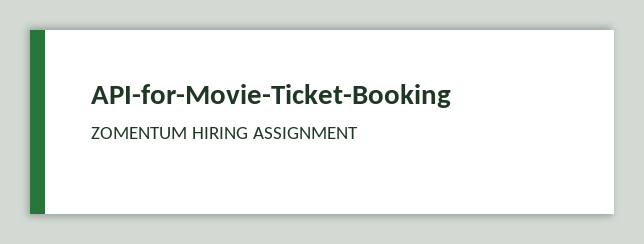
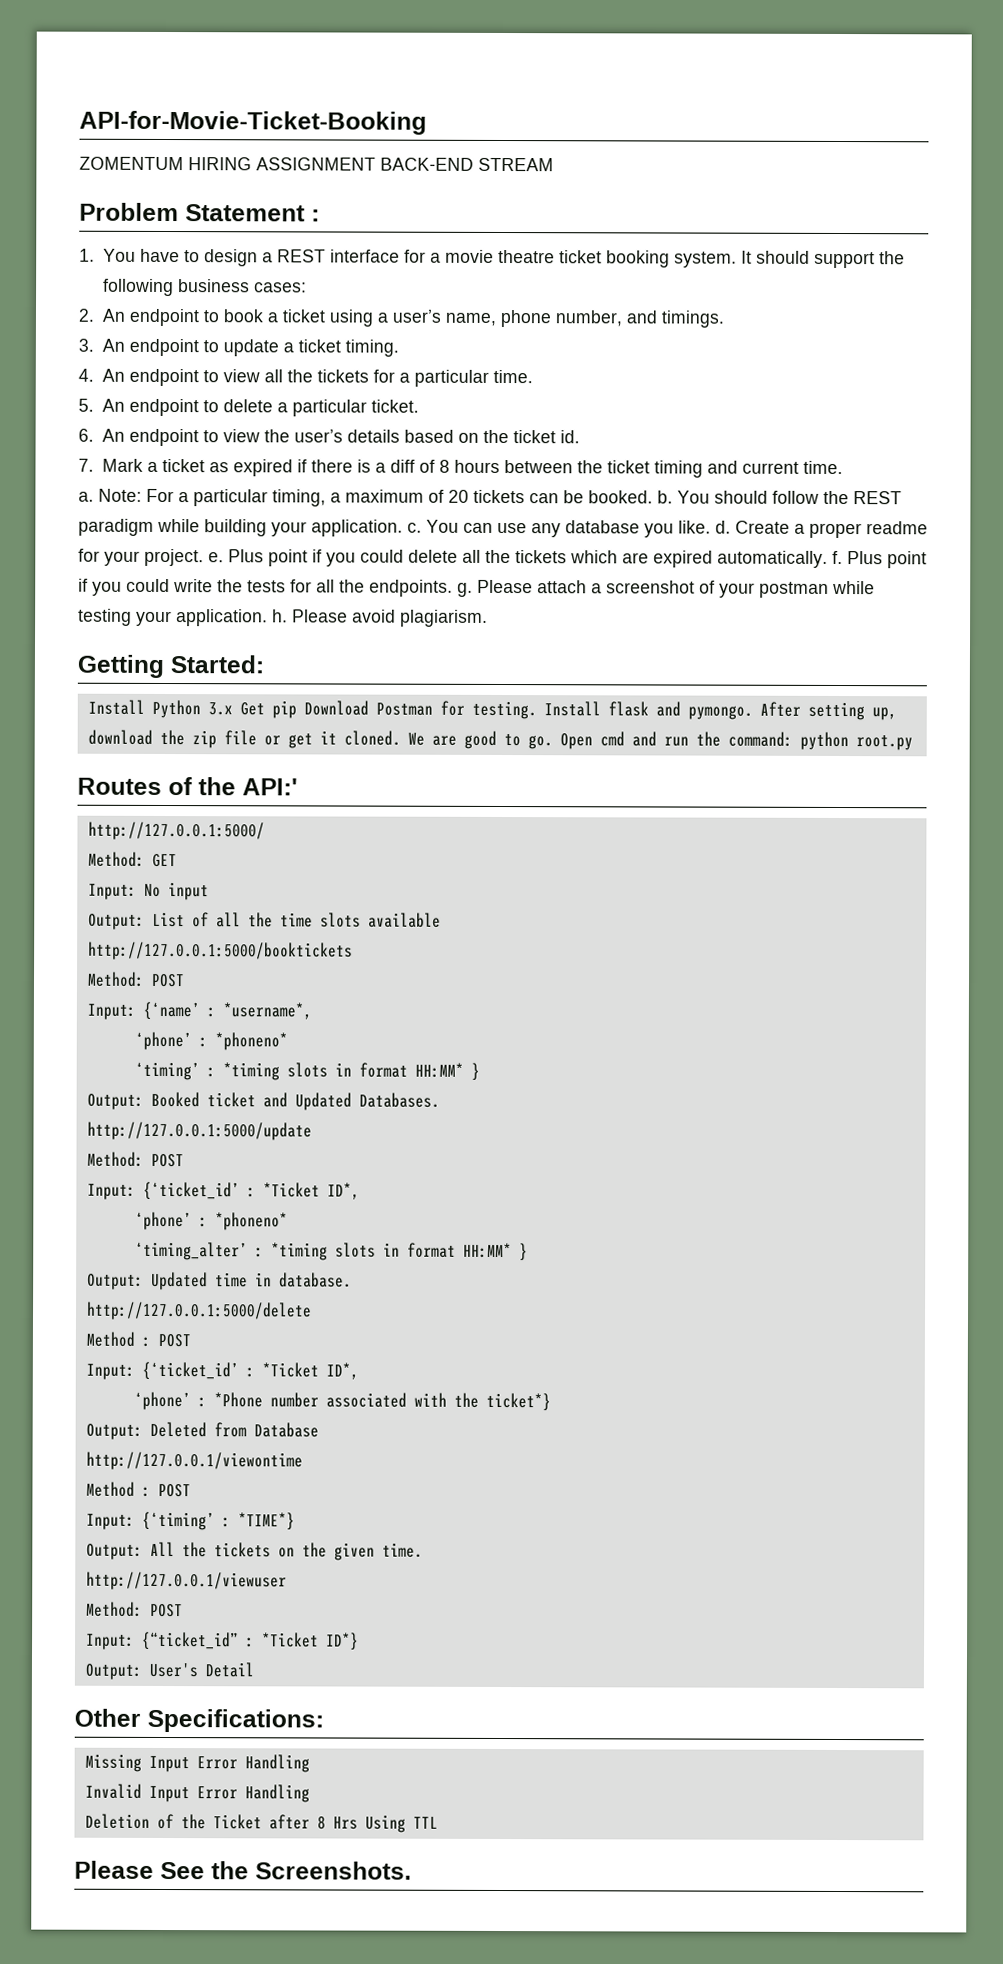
(358, 133) none -> [380,157,554,172] [79,202,320,222] [79,248,905,269] [102,278,307,297] [78,308,724,328] [78,338,399,357] [78,368,533,387] [78,398,419,417] [78,428,580,447] [78,458,843,478] [78,488,902,507] [78,518,928,539] [78,548,927,569] [78,578,875,598] [78,608,488,627] [77,654,264,678] [87,699,897,721] [87,729,913,751] [77,777,298,796] [87,821,265,841] [87,851,177,868] [87,882,209,901] [87,911,441,930] [87,941,353,961] [86,971,185,988] [86,1001,312,1021] [134,1031,288,1051] [134,1061,480,1081] [86,1091,440,1111] [86,1121,312,1141] [86,1151,184,1168] [86,1181,360,1201] [134,1211,288,1231] [134,1241,528,1262] [86,1271,352,1291] [85,1301,312,1321] [85,1331,191,1348] [85,1361,359,1381] [133,1391,551,1412] [85,1421,319,1440] [85,1451,303,1471] [85,1481,191,1498] [85,1511,295,1531] [85,1541,423,1561] [85,1571,287,1591] [85,1601,183,1618] [85,1631,359,1651] [84,1662,254,1680] [74,1708,324,1733] [84,1753,310,1773] [84,1783,310,1803] [84,1813,438,1833] [74,1860,412,1880] BACK-END STREAM // Problem Statement : // 1. You have to design a REST interface for a movie theatre ticket booking system. It should support the following business cases: // 2. An endpoint to book a ticket using a user’s name, phone number, and timings. // 3. An endpoint to update a ticket timing. // 4. An endpoint to view all the tickets for a particular time. // 5. An endpoint to delete a particular ticket. // 6. An endpoint to view the user’s details based on the ticket id. // 7. Mark a ticket as expired if there is a diff of 8 hours between the ticket timing and current time. // a. Note: For a particular timing, a maximum of 20 tickets can be booked. b. You should follow the REST paradigm while building your application. c. You can use any database you like. d. Create a proper readme for your project. e. Plus point if you could delete all the tickets which are expired automatically. f. Plus point if you could write the tests for all the endpoints. g. Please attach a screenshot of your postman while testing your application. h. Please avoid plagiarism. // Getting Started: // Install Python 3.x Get pip Download Postman for testing. Install flask and pymongo. After setting up, download the zip file or get it cloned. We are good to go. Open cmd and run the command: python root.py // Routes of the API:' // http://127.0.0.1:5000/ // Method: GET // Input: No input // Output: List of all the time slots available // http://127.0.0.1:5000/booktickets // Method: POST // Input: {‘name’ : *username*, // ‘phone’ : *phoneno* // ‘timing’ : *timing slots in format HH:MM* } // Output: Booked ticket and Updated Databases. // http://127.0.0.1:5000/update // Method: POST // Input: {‘ticket_id’ : *Ticket ID*, // ‘phone’ : *phoneno* // ‘timing_alter’ : *timing slots in format HH:MM* } // Output: Updated time in database. // http://127.0.0.1:5000/delete // Method : POST // Input: {‘ticket_id’ : *Ticket ID*, // ‘phone’ : *Phone number associated with the ticket*} // Output: Deleted from Database // http://127.0.0.1/viewontime // Method : POST // Input: {‘timing’ : *TIME*} // Output: All the tickets on the given time. // http://127.0.0.1/viewuser // Method: POST // Input: {“ticket_id” : *Ticket ID*} // Output: User's Detail // Other Specifications: // Missing Input Error Handling // Invalid Input Error Handling // Deletion of the Ticket after 8 Hrs Using TTL // Please See the Screenshots.

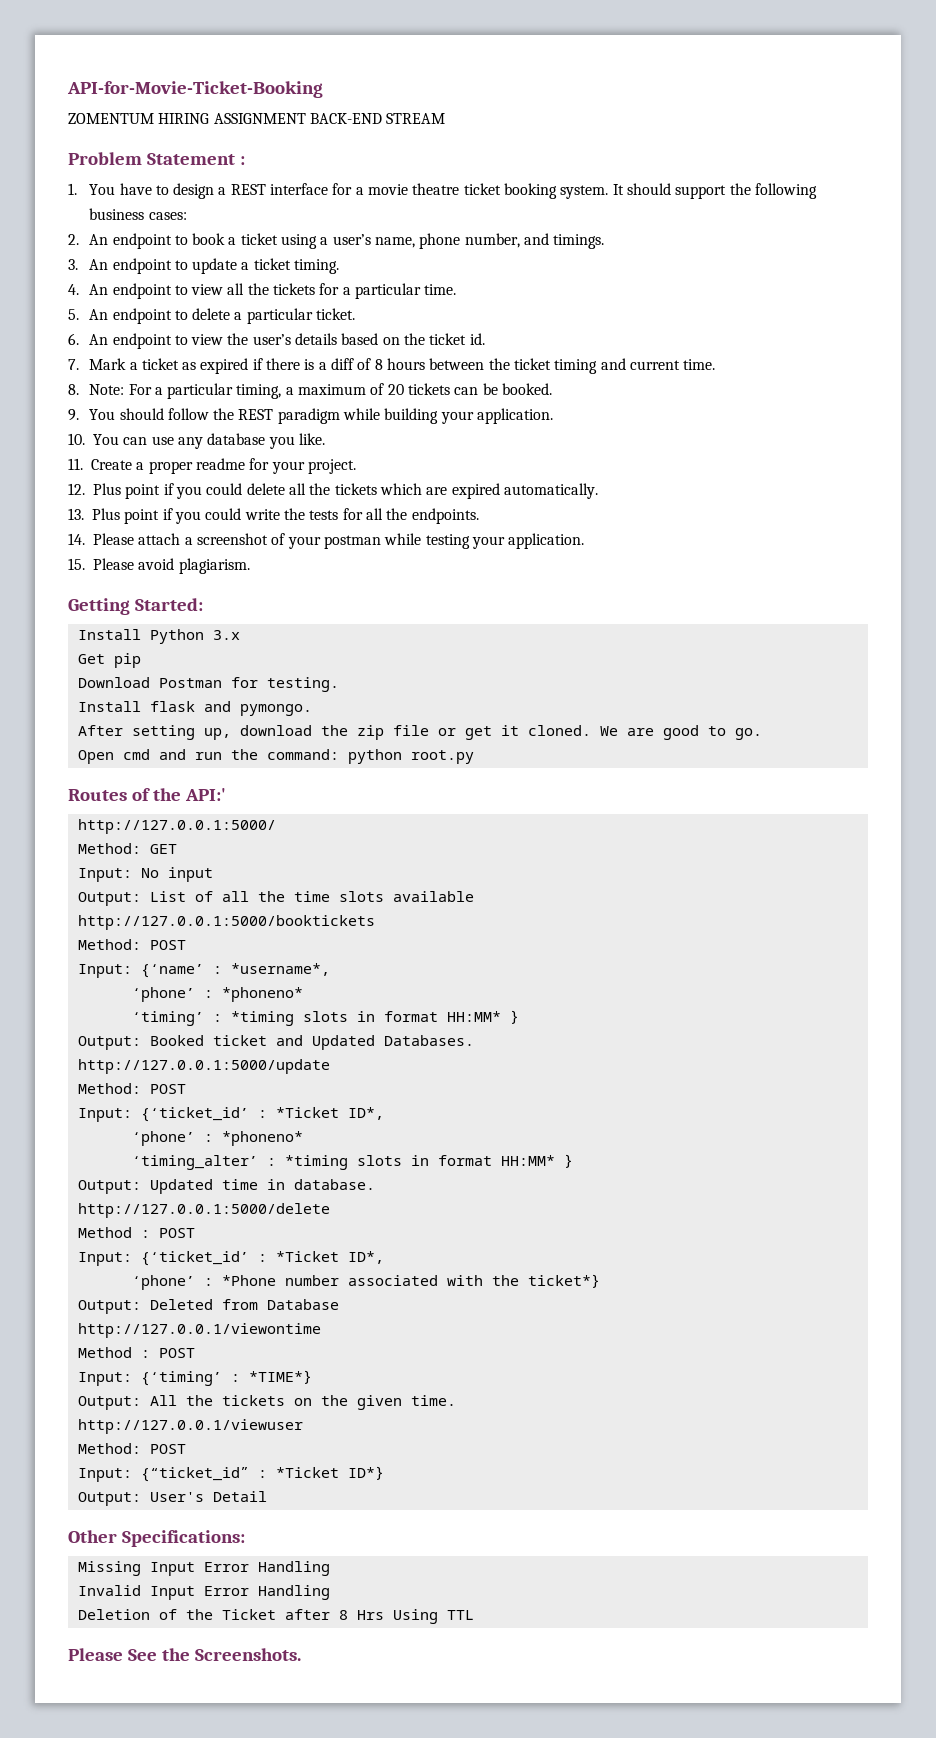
[78,491,94,502] a. -> [68,384,79,395] 8.
[657,490,673,504] b. -> [68,409,79,421] // 9.
[407,522,422,533] c. -> [68,433,85,445] // 10.
[715,520,731,534] d. -> [68,458,83,470] // 11.
[208,552,224,563] e. -> [68,483,85,495] // 12.
[832,550,843,565] f. -> [68,508,84,520] // 13.
[457,582,473,597] g. -> [68,533,85,545] // 14.
[272,609,288,623] h. -> [68,558,85,570] // 15.
(233, 709) none -> (240, 635) //
(297, 709) none -> (141, 660) //
(537, 710) none -> (339, 684) //
(753, 712) none -> (312, 710) //
(553, 742) none -> (762, 734) //

